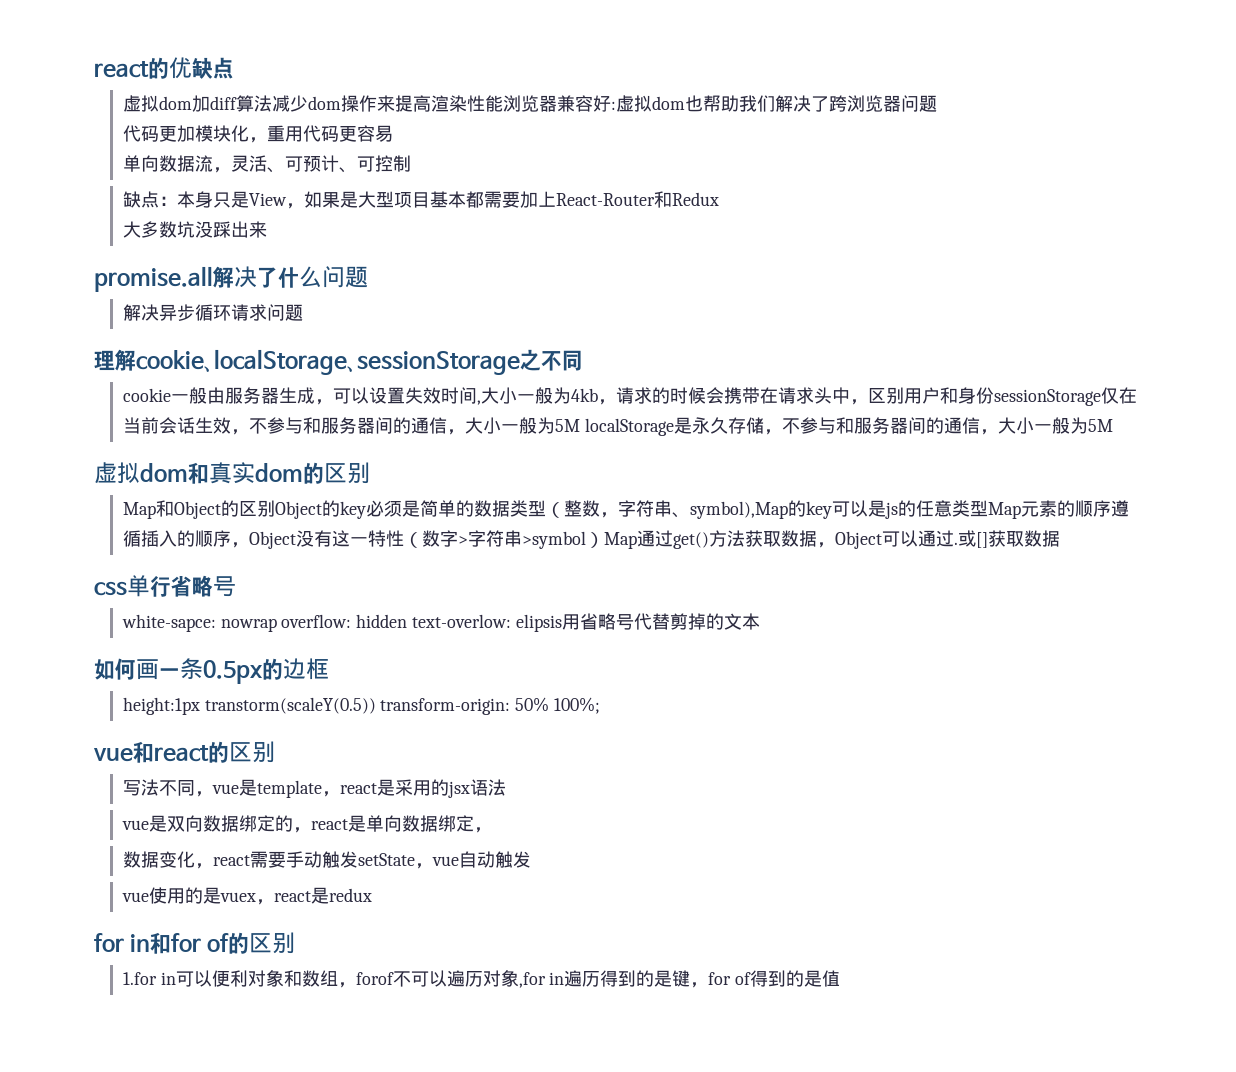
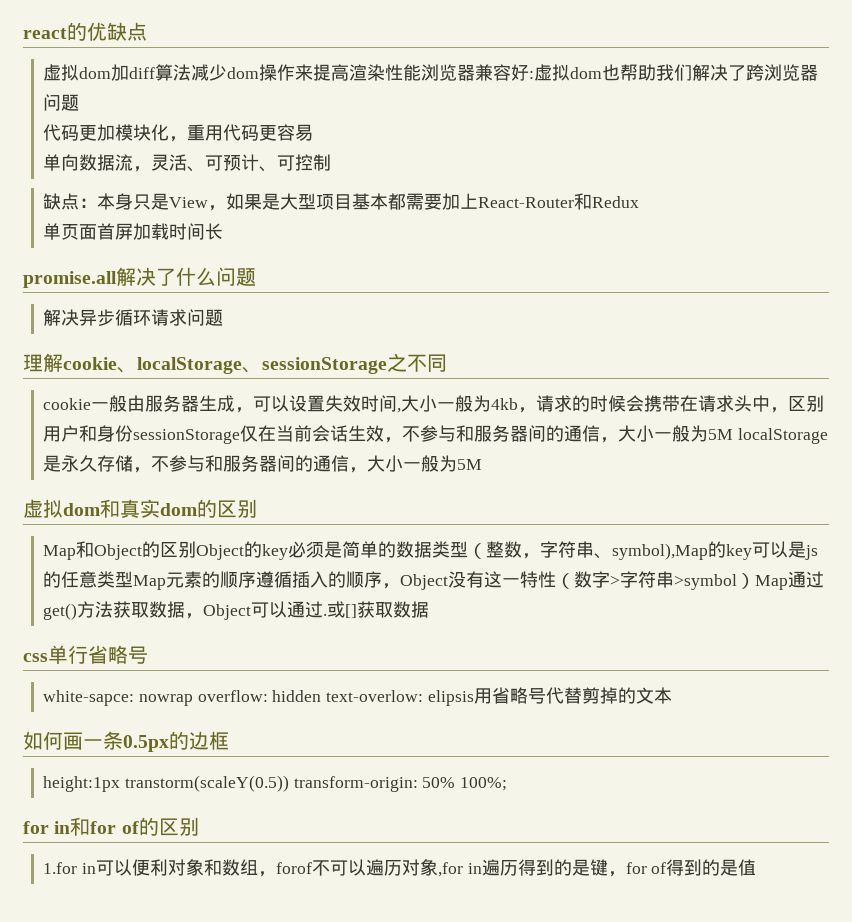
[122,221,267,238] 大多数坑没踩出来 -> [43,223,224,240] 单页面首屏加载时间长
[93,741,275,763] [122,779,506,798] [121,815,492,833] [122,851,531,869] [121,887,372,905] // vue和react的区别 // 写法不同，vue是template，react是采用的jsx语法 // vue是双向数据绑定的，react是单向数据绑定， // 数据变化，react需要手动触发setState，vue自动触发 // vue使用的是vuex，react是redux -> (508, 784) none

